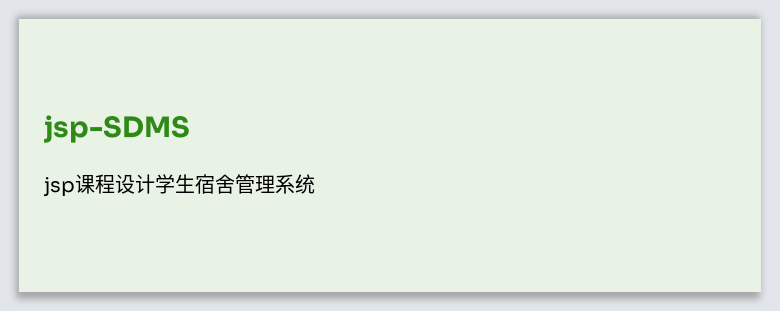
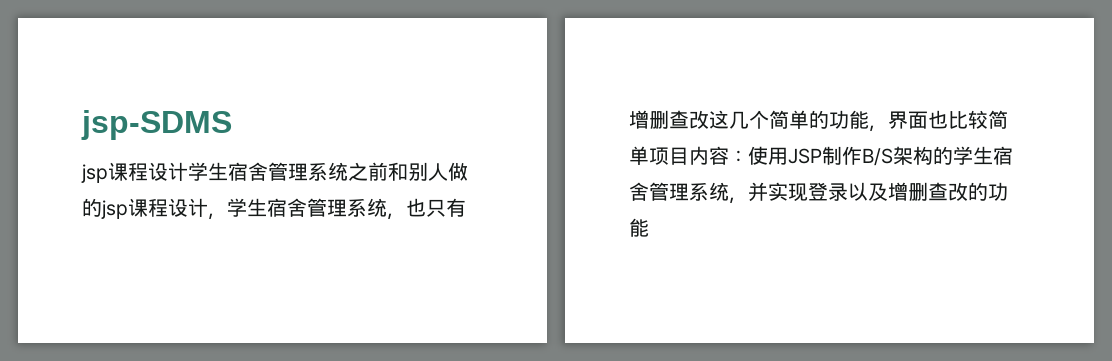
(315, 184) none -> [348,162,468,181] [82,198,466,220] [629,110,1008,132] [629,146,1013,166] [629,182,1008,204] [629,218,649,237] 之前和别人做的jsp课程设计，学生宿舍管理系统，也只有增删查改这几个简单的功能，界面也比较简单项目内容：使用JSP制作B/S架构的学生宿舍管理系统，并实现登录以及增删查改的功能

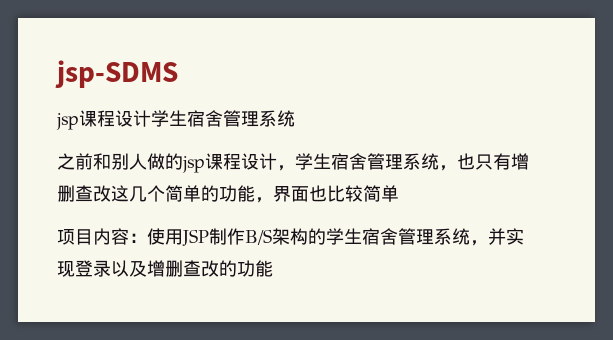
(348, 171) none -> (295, 118) //
(649, 155) none -> (399, 193) //

